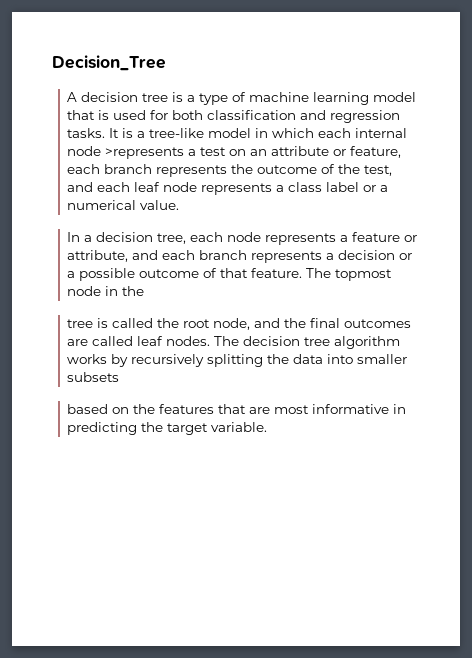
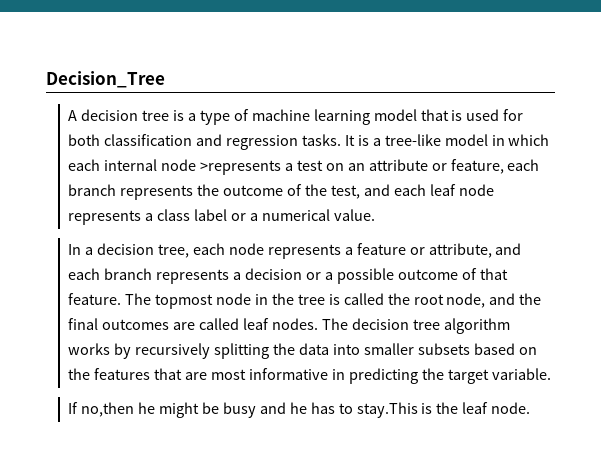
(145, 291) // -> (294, 299) none
(120, 377) // -> (470, 349) none
(268, 427) none -> [68,402,531,418] // If no,then he might be busy and he has to stay.This is the leaf node.

